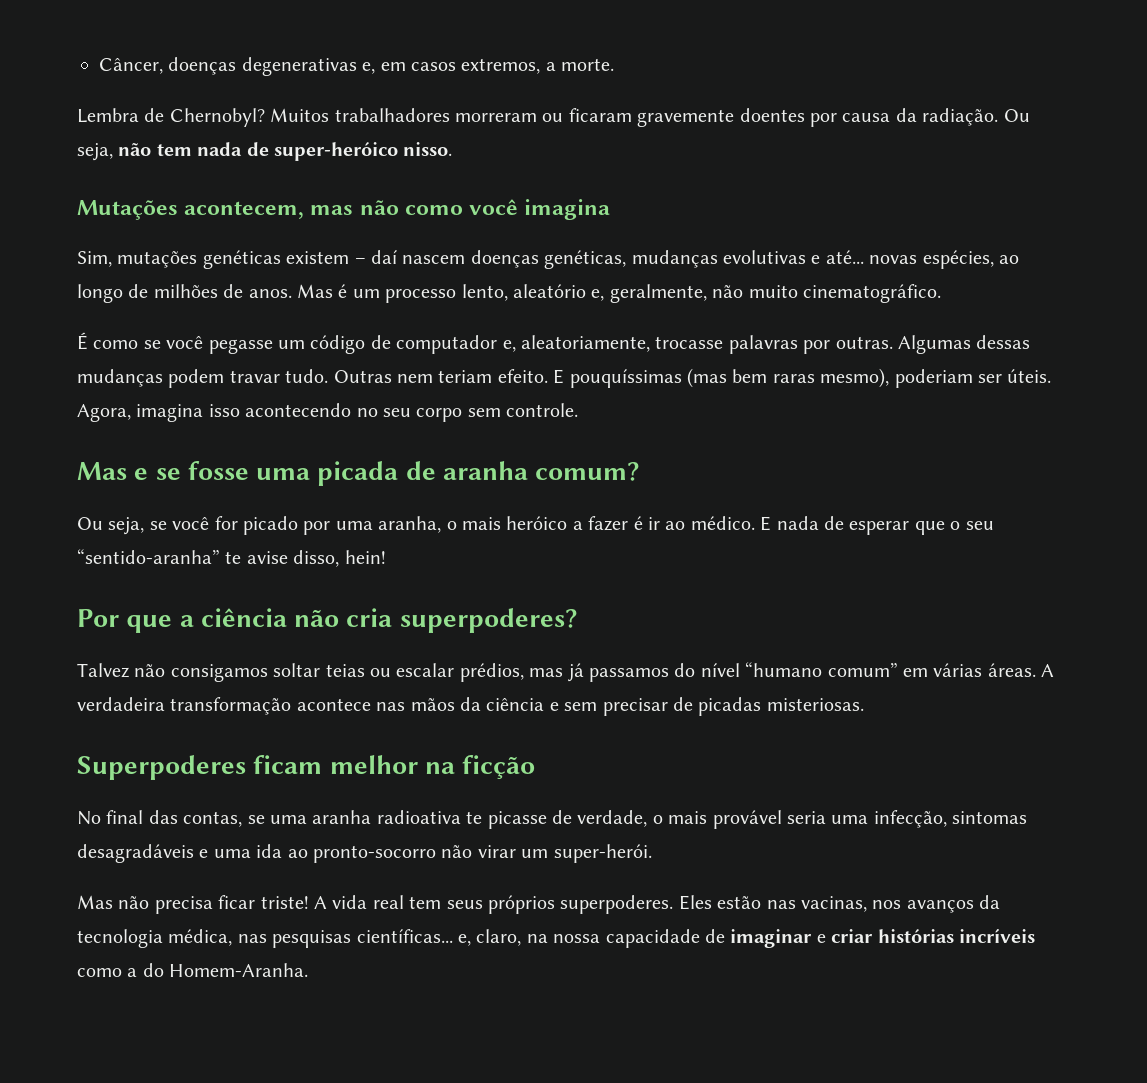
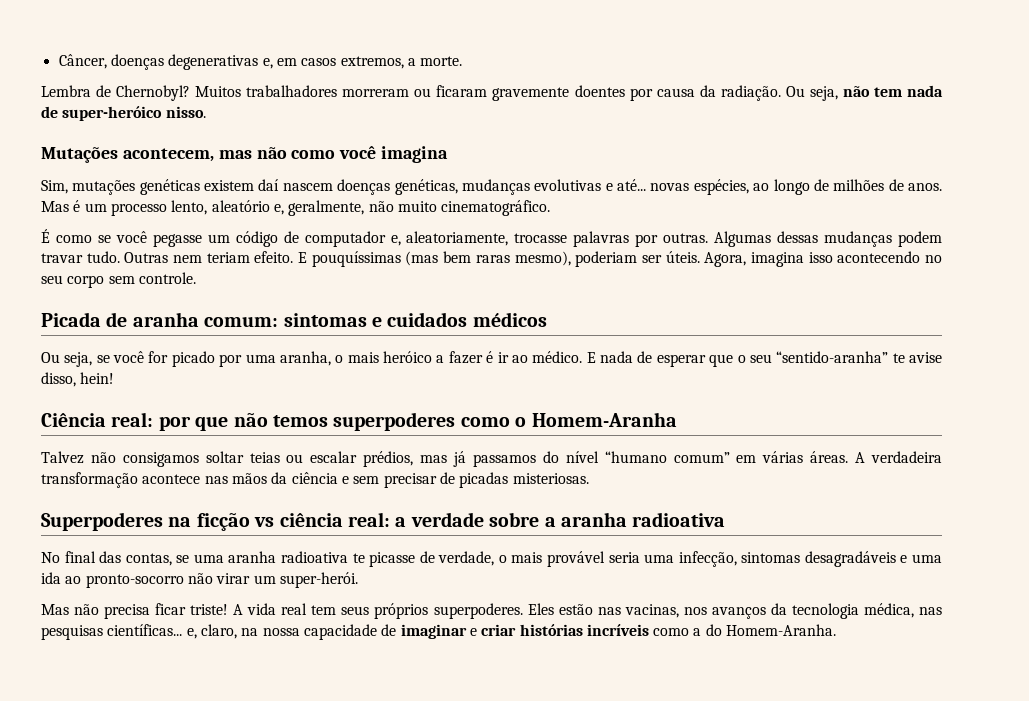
[354,258,366,264] – -> (255, 185) none
[77,461,641,486] Mas e se fosse uma picada de aranha comum? -> [41,312,547,327] Picada de aranha comum: sintomas e cuidados médicos
[77,608,578,633] Por que a ciência não cria superpoderes? -> [41,412,677,431] Ciência real: por que não temos superpoderes como o Homem-Aranha
[253,755,418,774] ficam melhor -> (163, 521) none
(536, 767) none -> [254,512,726,527] vs ciência real: a verdade sobre a aranha radioativa

